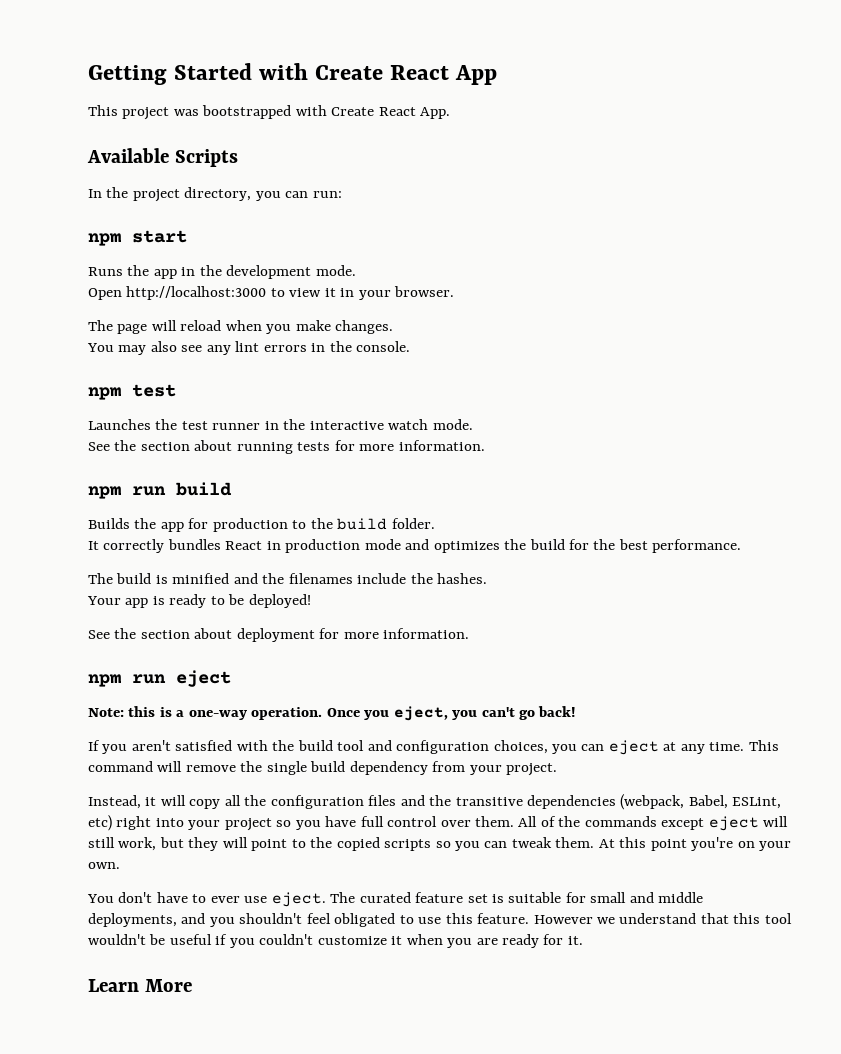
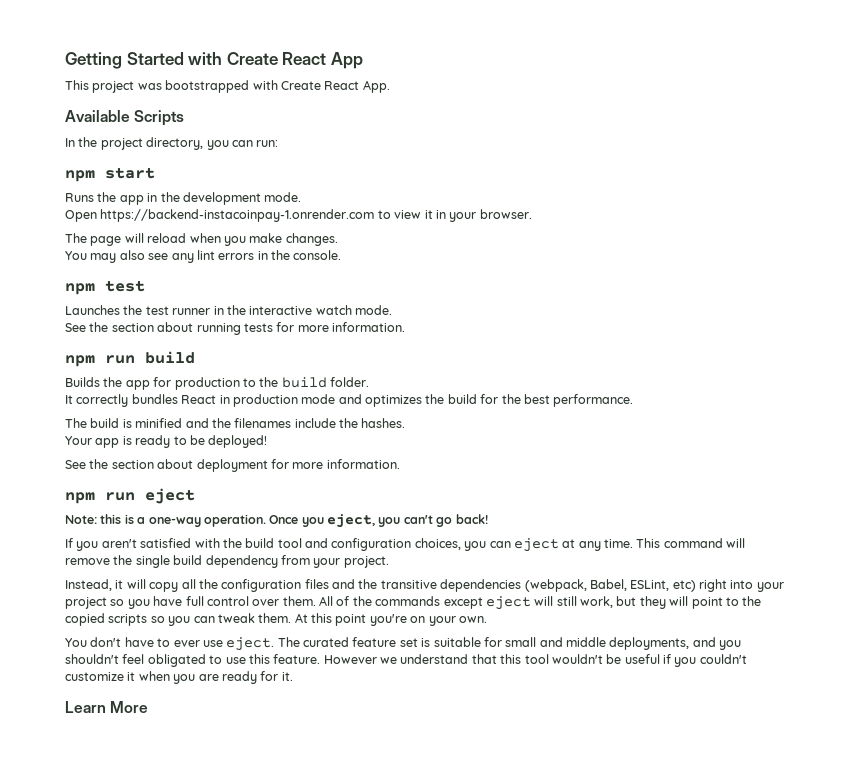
[126,286,267,300] http://localhost:3000 -> [100,209,375,222] https://backend-instacoinpay-1.onrender.com

